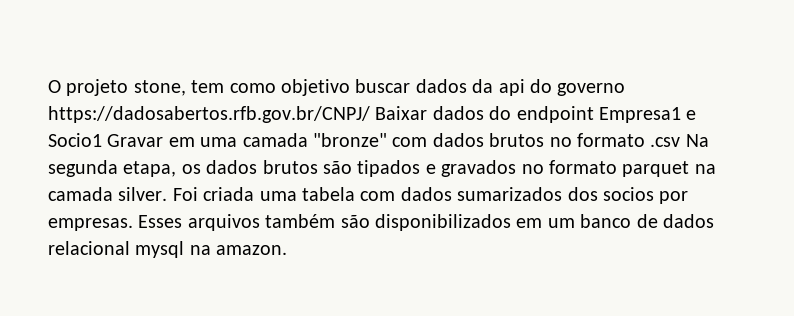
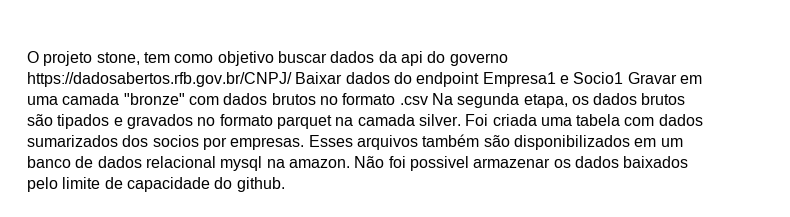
(288, 250) none -> [354,156,689,171] [27,177,285,192] Não foi possivel armazenar os dados baixados pelo limite de capacidade do github.

